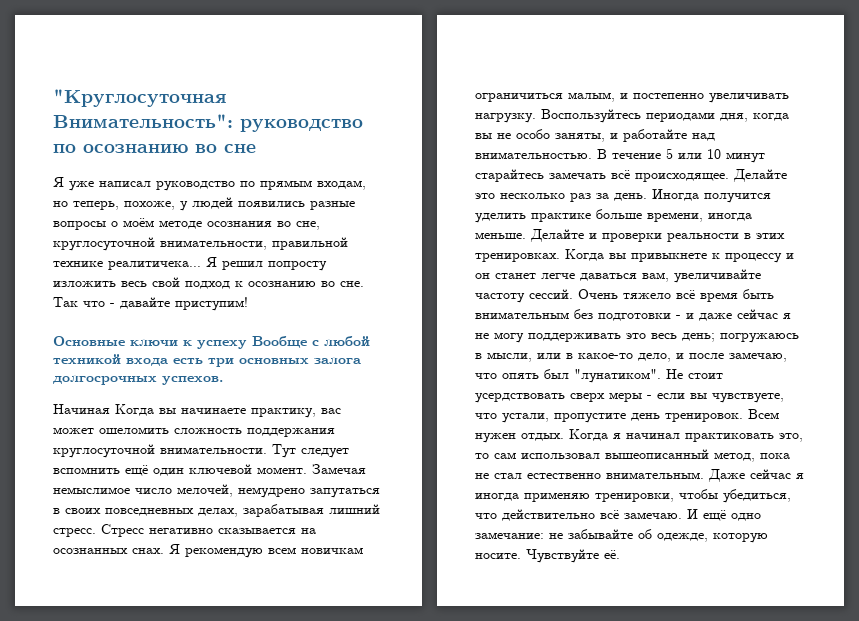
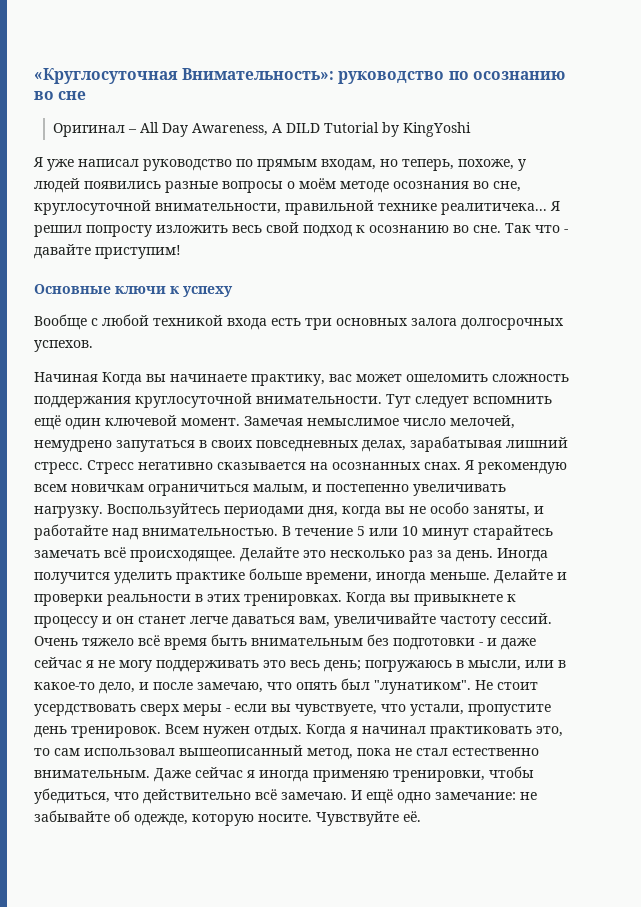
[53,89,227,107] [53,114,233,128] "Круглосуточная Внимательность": -> [34,68,335,84] «Круглосуточная Внимательность»:
(256, 148) none -> [52,122,471,137] // Оригинал – All Day Awareness, A DILD Tutorial by KingYoshi
(247, 344) none -> (233, 291) //

